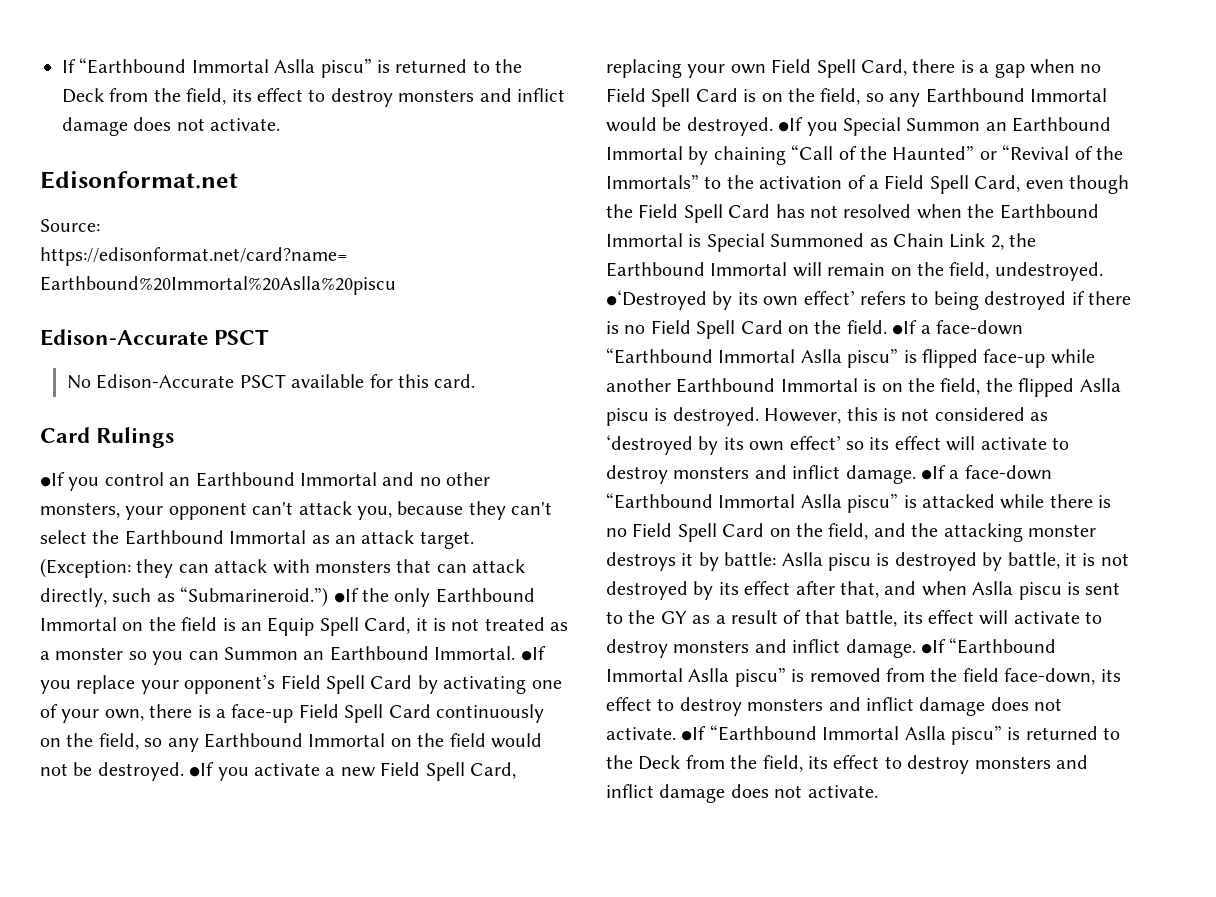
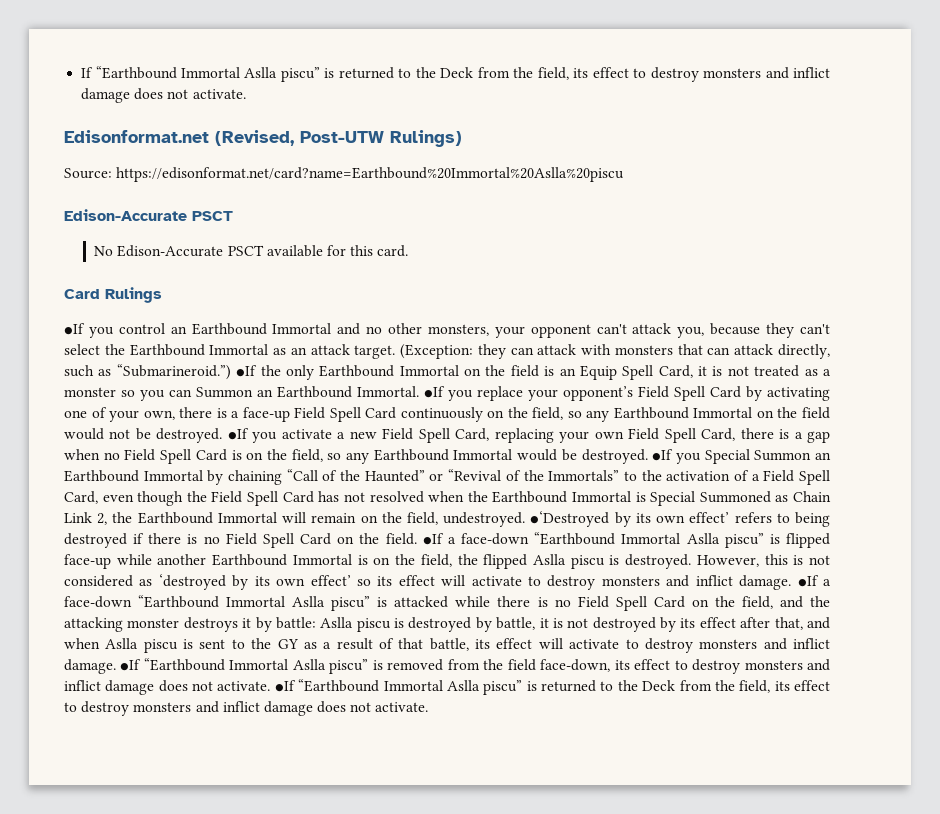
(238, 180) none -> [215,130,462,147] (Revised, Post-UTW Rulings)

